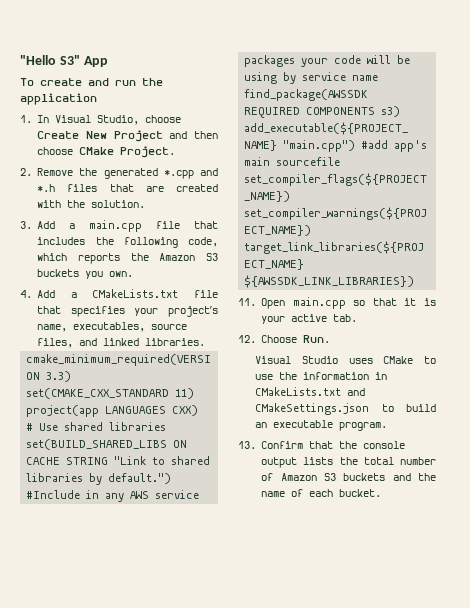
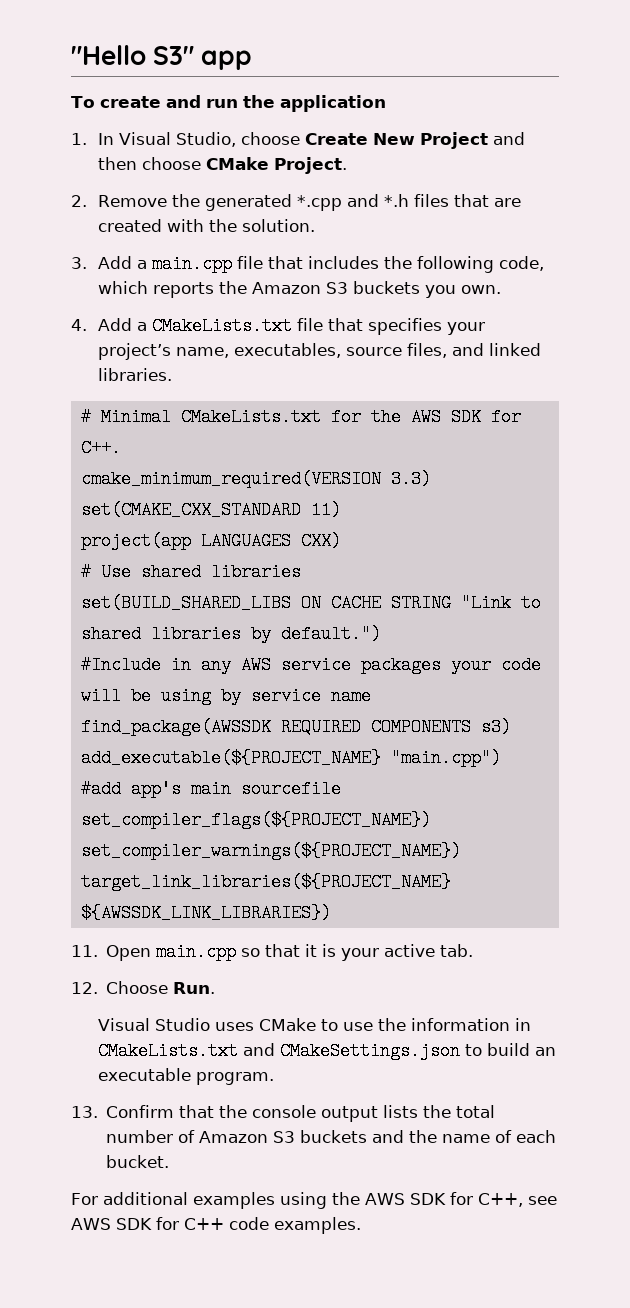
[83,56,108,67] App -> [201,50,253,70] app
(206, 342) none -> [80,408,521,426] [80,439,121,457] // # Minimal CMakeLists.txt for the AWS SDK for C++.
(382, 493) none -> [71,1192,557,1209] [71,1217,361,1234] // For additional examples using the AWS SDK for C++, see AWS SDK for C++ code examples.

